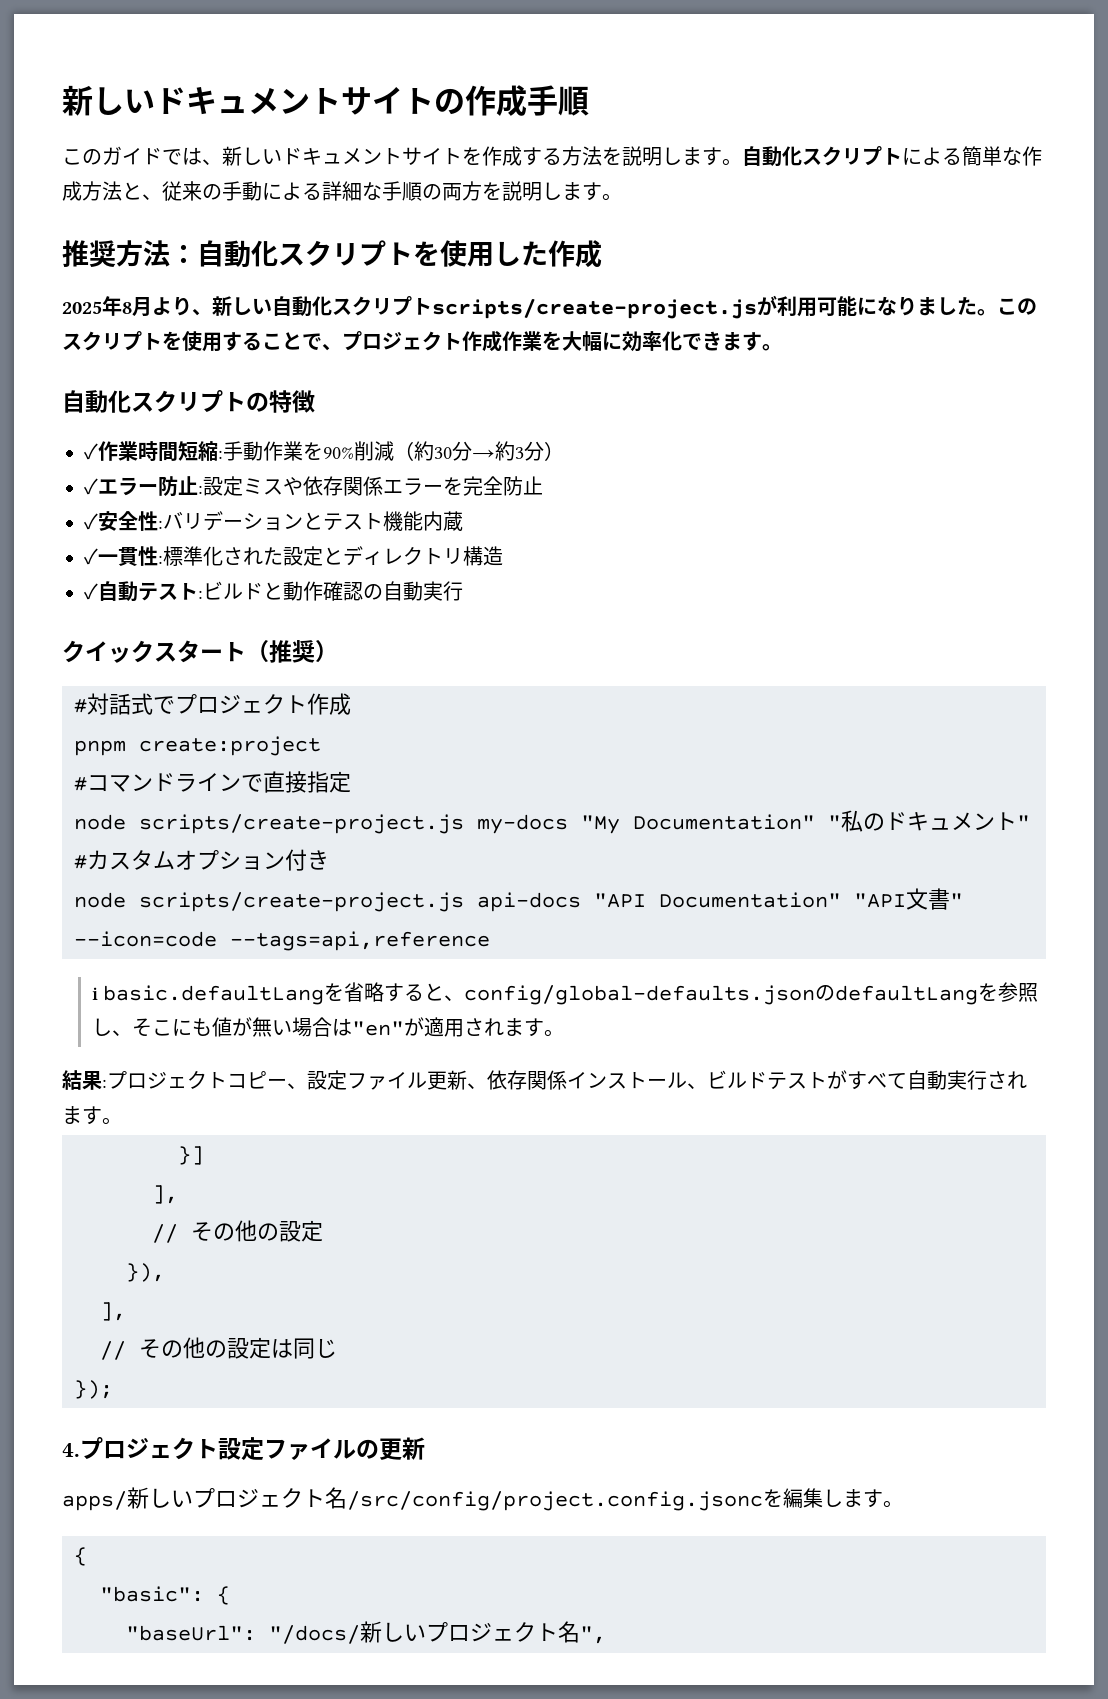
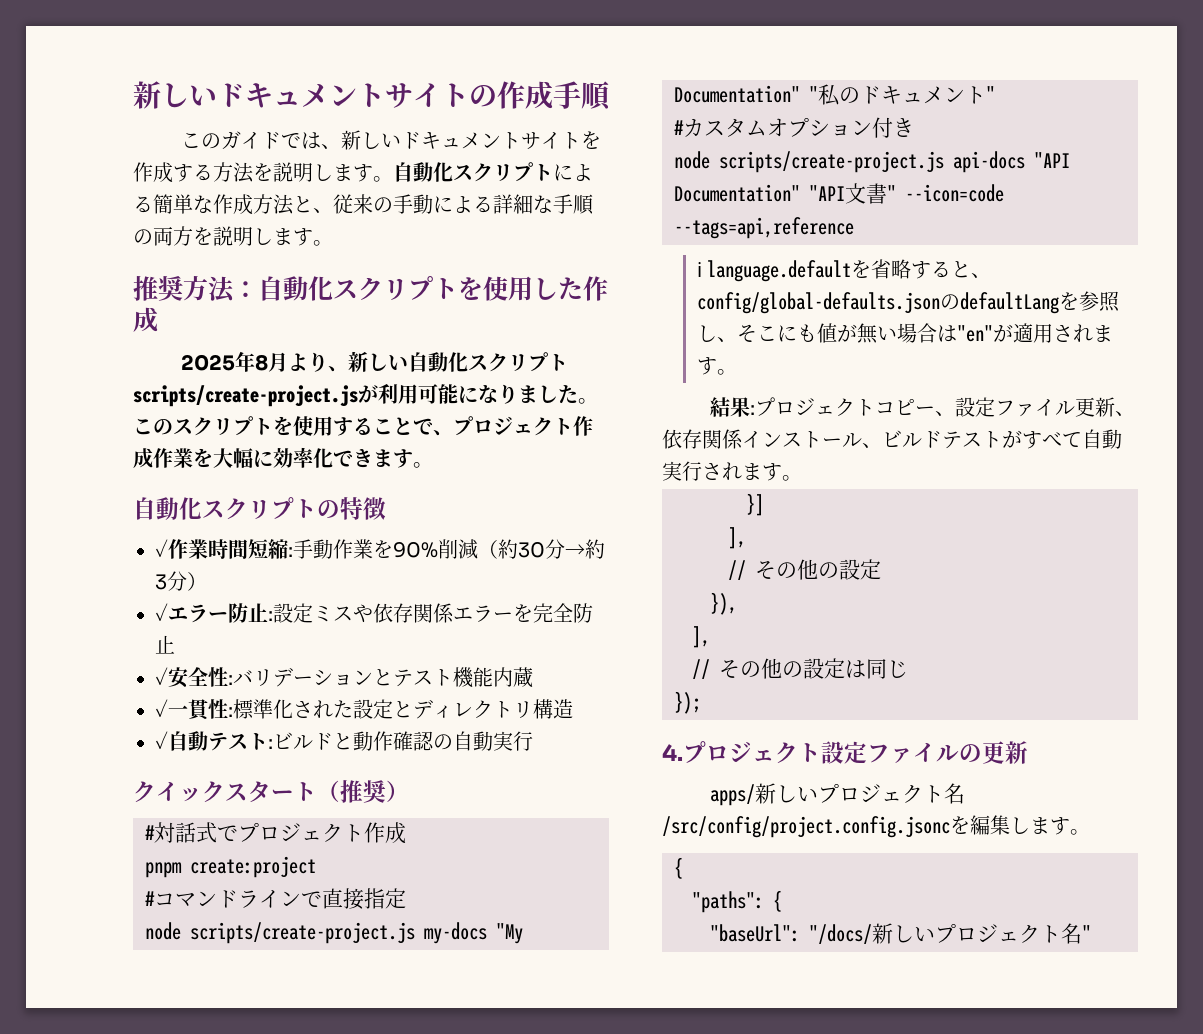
[102,985,324,1005] basic.defaultLang -> [707,260,852,282] language.default
[100,1586,204,1602] "basic": -> [692,891,764,913] "paths":
[580,1626,606,1644] ", -> [1082,925,1091,941] "

